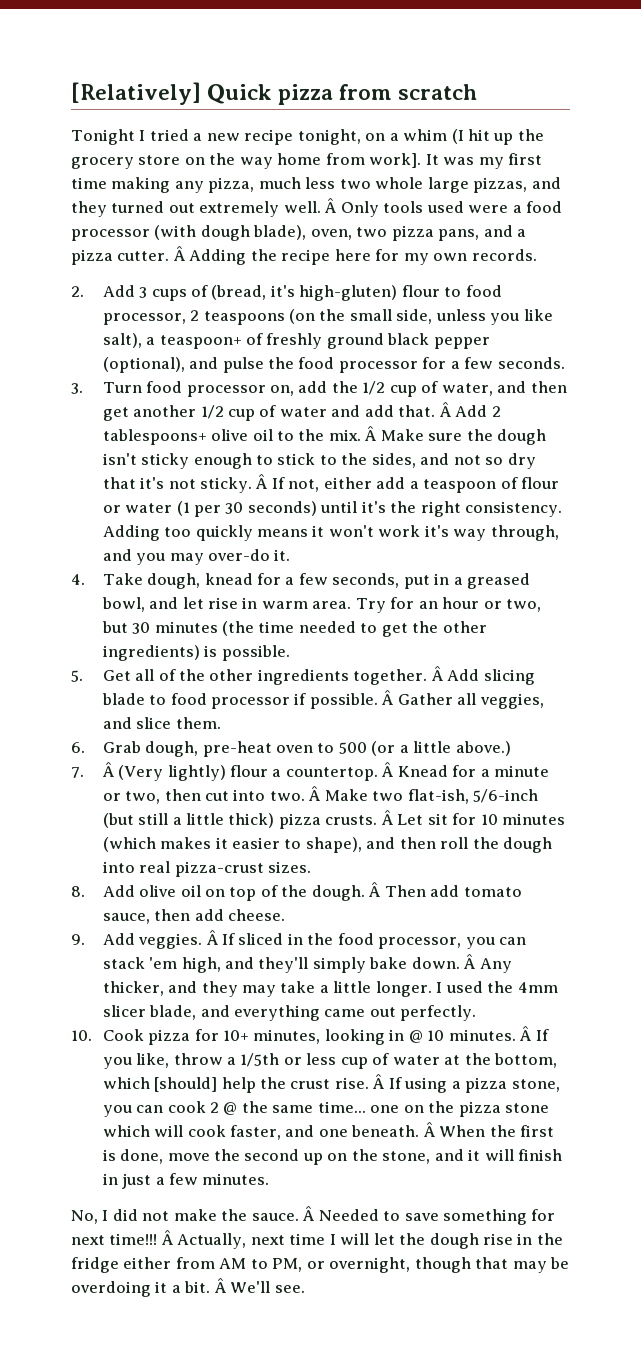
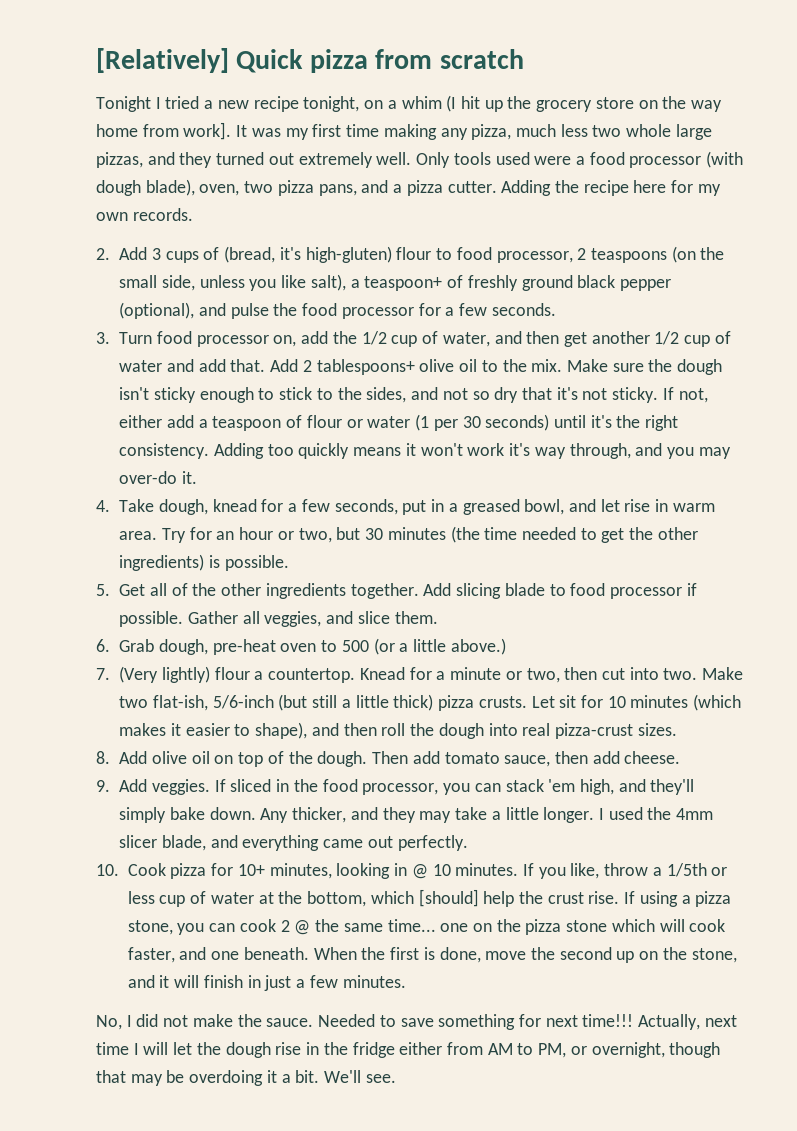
[324,198,337,213] Â -> (412, 158) none
[172,246,185,261] Â -> (497, 187) none
[438,402,451,417] Â -> (266, 365) none
[364,426,377,441] Â -> (563, 365) none
[255,474,268,489] Â -> (659, 395) none
[430,666,443,681] Â -> (419, 591) none
[381,690,394,705] Â -> (184, 619) none
[101,762,114,777] Â -> (110, 674) none
[381,762,394,777] Â -> (356, 675) none
[308,786,321,801] Â -> (698, 674) none
[380,810,393,825] Â -> (527, 702) none
[368,882,381,897] Â -> (368, 759) none
[205,930,218,945] Â -> (211, 787) none
[463,954,476,969] Â -> (256, 813) none
[519,1026,532,1041] Â -> (519, 869) none
[372,1074,385,1089] Â -> (620, 897) none
[422,1122,435,1137] Â -> (309, 953) none
[302,1206,315,1221] Â -> (314, 1022) none
[160,1230,173,1245] Â -> (634, 1020) none
[213,1278,226,1293] Â -> (320, 1076) none

